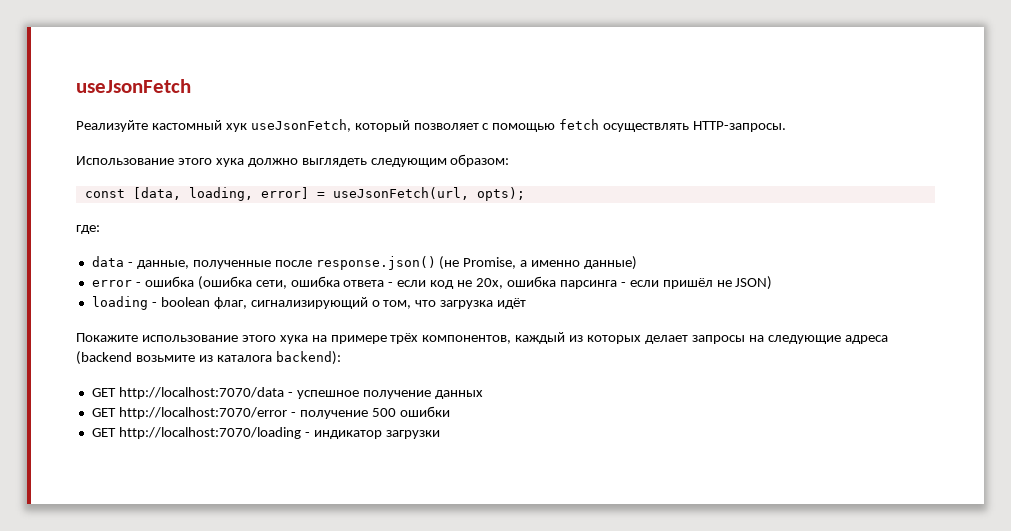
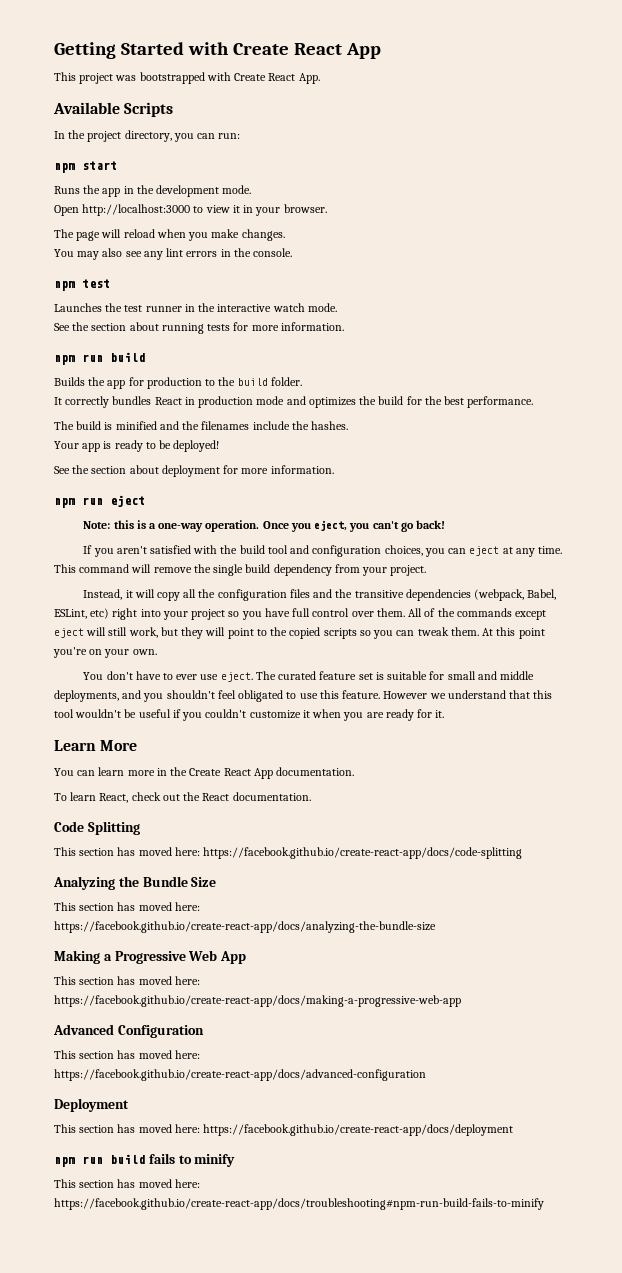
[76,79,191,93] [76,119,787,132] [76,154,510,167] [84,187,525,201] [76,225,100,234] [91,256,638,270] [91,276,773,290] [91,296,527,310] [76,332,888,344] [76,351,341,365] [91,387,483,399] [91,406,450,419] [91,427,440,439] useJsonFetch // Реализуйте кастомный хук useJsonFetch, который позволяет с помощью fetch осуществлять HTTP-запросы. // Использование этого хука должно выглядеть следующим образом: // const [data, loading, error] = useJsonFetch(url, opts); // где: // data - данные, полученные после response.json() (не Promise, а именно данные) // error - ошибка (ошибка сети, ошибка ответа - если код не 20x, ошибка парсинга - если пришёл не JSON) // loading - boolean флаг, сигнализирующий о том, что загрузка идёт // Покажите использование этого хука на примере трёх компонентов, каждый из которых делает запросы на следующие адреса (backend возьмите из каталога backend): // GET http://localhost:7070/data - успешное получение данных // GET http://localhost:7070/error - получение 500 ошибки // GET http://localhost:7070/loading - индикатор загрузки -> [54,42,381,59] [54,72,320,84] [53,102,174,117] [54,130,241,142] [54,161,117,173] [54,185,252,197] [54,204,327,216] [54,229,285,241] [54,248,293,260] [54,279,110,291] [54,303,337,312] [54,322,344,334] [54,352,145,365] [54,377,302,389] [54,396,534,408] [54,421,349,430] [54,440,220,452] [54,465,334,477] [54,495,145,508] [83,520,446,532] [83,545,563,557] [54,564,427,576] [83,589,557,601] [54,608,547,620] [54,627,545,639] [53,647,157,658] [83,671,535,682] [54,690,553,702] [54,709,445,721] [54,740,138,751] [54,767,355,779] [54,792,311,803] [54,821,140,835] [54,847,523,859] [53,876,217,890] [54,902,200,911] [54,921,436,933] [54,950,247,964] [54,976,200,985] [54,995,461,1007] [53,1024,204,1038] [54,1050,200,1059] [54,1069,426,1081] [54,1098,129,1112] [54,1124,514,1136] [54,1153,236,1167] [54,1179,200,1188] [54,1198,544,1210] Getting Started with Create React App // This project was bootstrapped with Create React App. // Available Scripts // In the project directory, you can run: // npm start // Runs the app in the development mode. // Open http://localhost:3000 to view it in your browser. // The page will reload when you make changes. // You may also see any lint errors in the console. // npm test // Launches the test runner in the interactive watch mode. // See the section about running tests for more information. // npm run build // Builds the app for production to the build folder. // It correctly bundles React in production mode and optimizes the build for the best performance. // The build is minified and the filenames include the hashes. // Your app is ready to be deployed! // See the section about deployment for more information. // npm run eject // Note: this is a one-way operation. Once you eject, you can't go back! // If you aren't satisfied with the build tool and configuration choices, you can eject at any time. This command will remove the single build dependency from your project. // Instead, it will copy all the configuration files and the transitive dependencies (webpack, Babel, ESLint, etc) right into your project so you have full control over them. All of the commands except eject will still work, but they will point to the copied scripts so you can tweak them. At this point you're on your own. // You don't have to ever use eject. The curated feature set is suitable for small and middle deployments, and you shouldn't feel obligated to use this feature. However we understand that this tool wouldn't be useful if you couldn't customize it when you are ready for it. // Learn More // You can learn more in the Create React App documentation. // To learn React, check out the React documentation. // Code Splitting // This section has moved here: https://facebook.github.io/create-react-app/docs/code-splitting // Analyzing the Bundle Size // This section has moved here: https://facebook.github.io/create-react-app/docs/analyzing-the-bundle-size // Making a Progressive Web App // This section has moved here: https://facebook.github.io/create-react-app/docs/making-a-progressive-web-app // Advanced Configuration // This section has moved here: https://facebook.github.io/create-react-app/docs/advanced-configuration // Deployment // This section has moved here: https://facebook.github.io/create-react-app/docs/deployment // npm run build fails to minify // This section has moved here: https://facebook.github.io/create-react-app/docs/troubleshooting#npm-run-build-fails-to-minify

